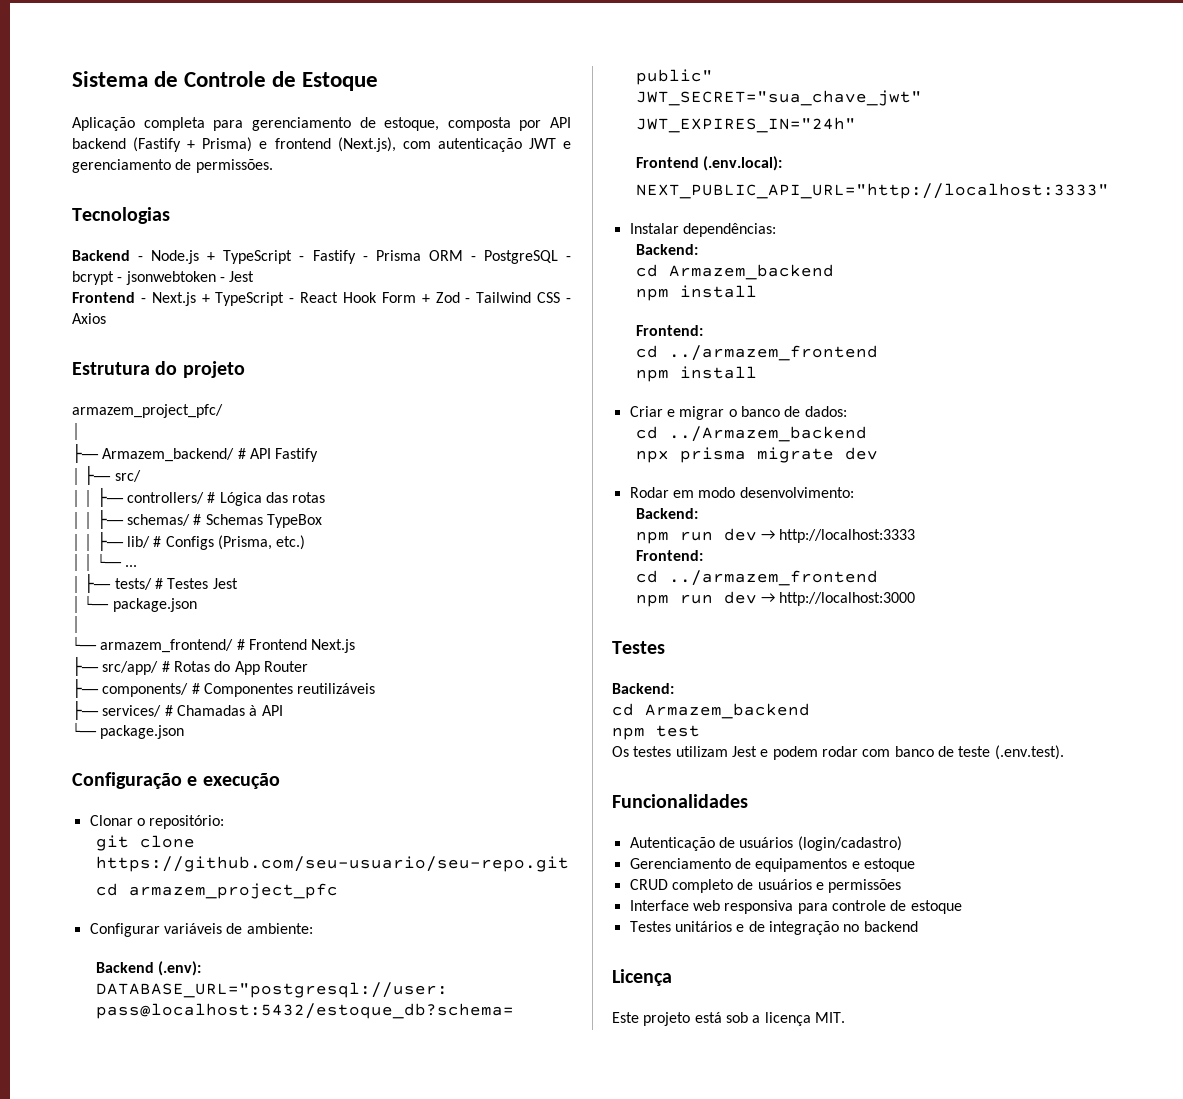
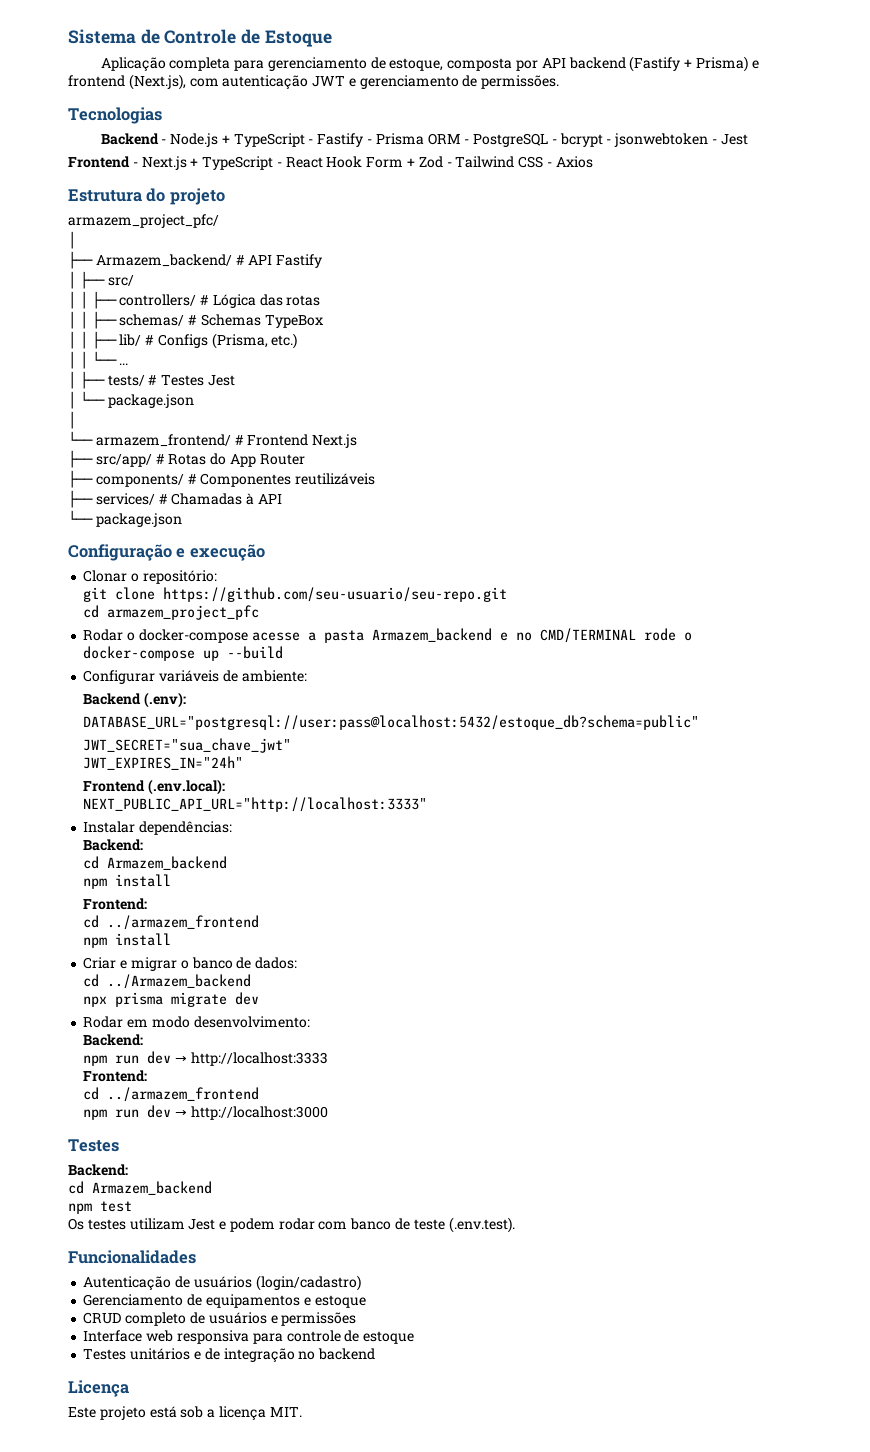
(338, 891) none -> [83,628,692,643] [83,646,284,661] // Rodar o docker-compose acesse a pasta Armazem_backend e no CMD/TERMINAL rode o docker-compose up --build

